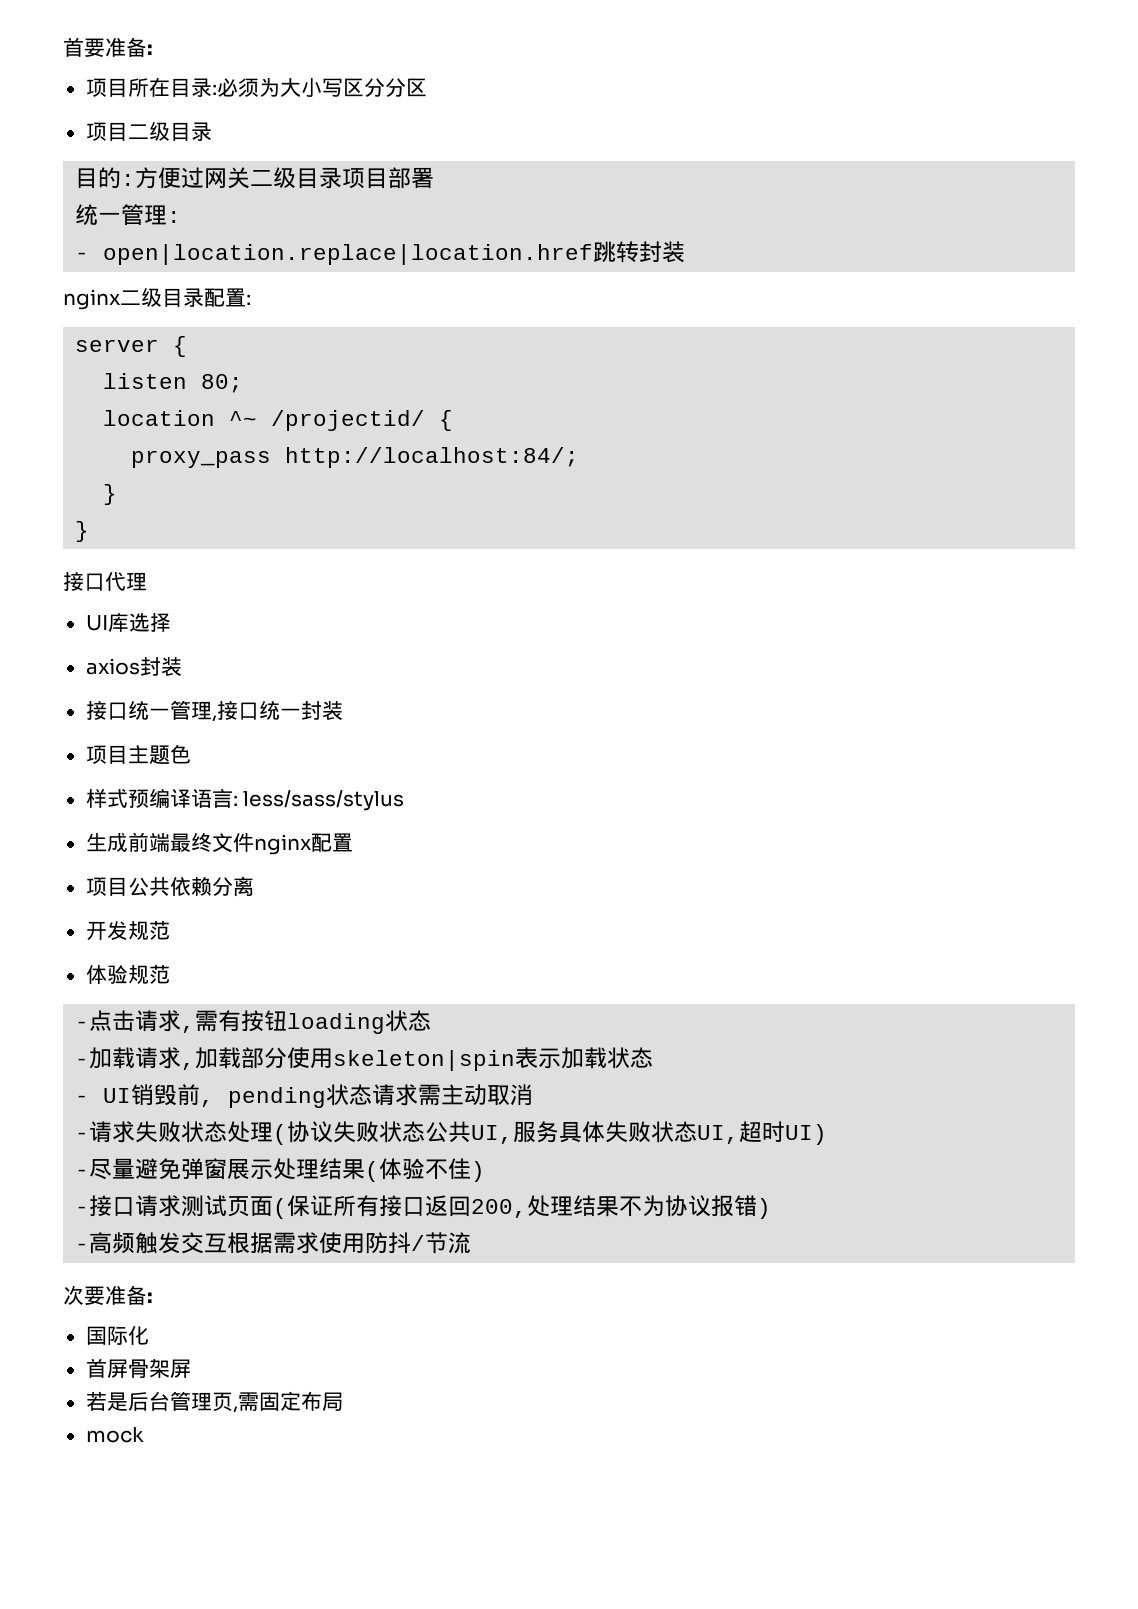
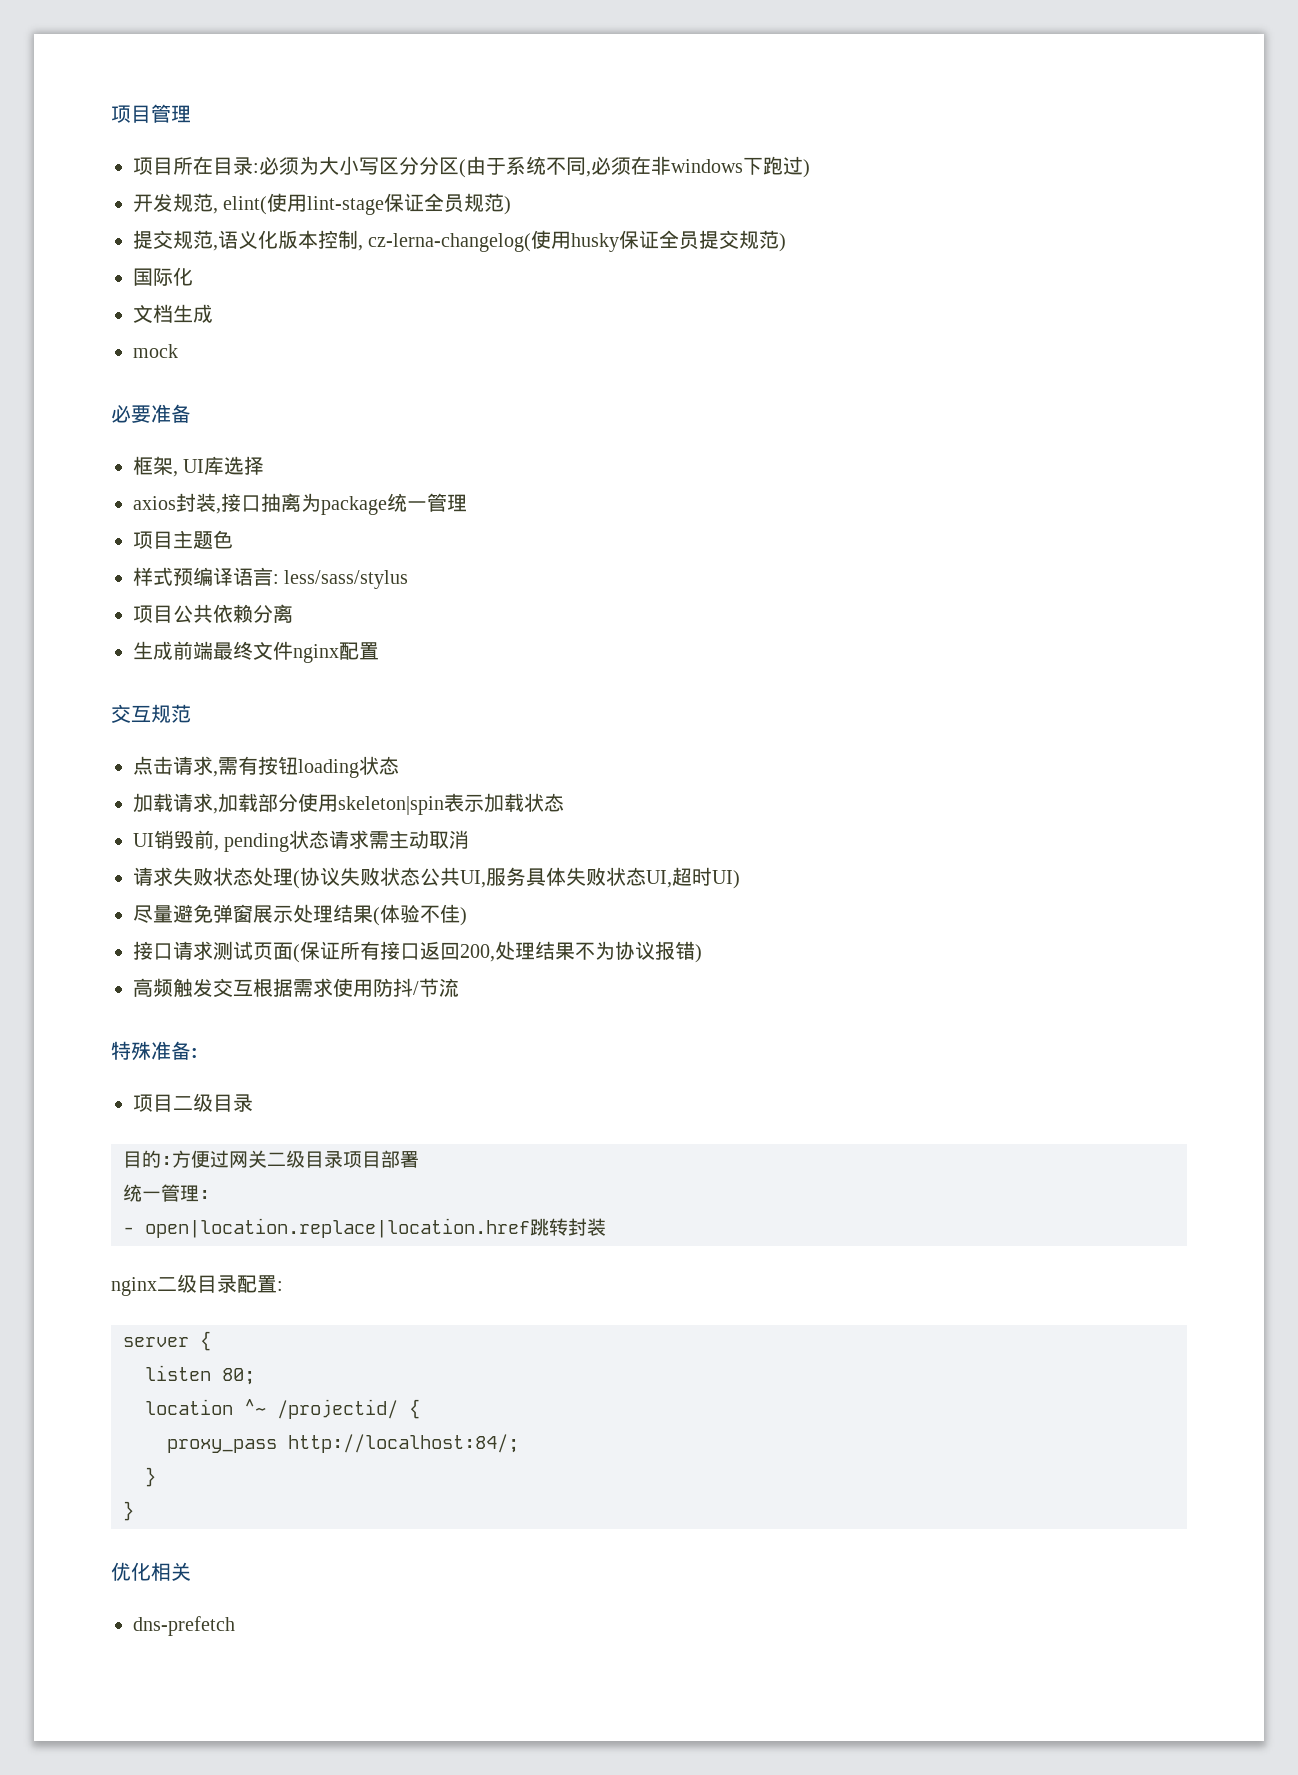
[63,37,153,57] 首要准备: -> [111,104,191,123] 项目管理
(427, 87) none -> [459,156,810,178] [133,193,512,215] [133,230,787,252] [133,267,193,286] [133,304,213,323] [133,344,178,358] [111,404,191,423] [133,456,265,477] [133,493,467,515] [133,530,233,549] [133,567,409,589] [133,604,293,623] [133,641,379,663] [111,704,191,723] [133,756,399,778] [133,793,564,815] [133,830,470,852] [133,867,740,889] [133,904,467,926] [133,941,702,963] [133,978,459,997] [111,1041,198,1061] (由于系统不同,必须在非windows下跑过) // 开发规范, elint(使用lint-stage保证全员规范) // 提交规范,语义化版本控制, cz-lerna-changelog(使用husky保证全员提交规范) // 国际化 // 文档生成 // mock // 必要准备 // 框架, UI库选择 // axios封装,接口抽离为package统一管理 // 项目主题色 // 样式预编译语言: less/sass/stylus // 项目公共依赖分离 // 生成前端最终文件nginx配置 // 交互规范 // 点击请求,需有按钮loading状态 // 加载请求,加载部分使用skeleton|spin表示加载状态 // UI销毁前, pending状态请求需主动取消 // 请求失败状态处理(协议失败状态公共UI,服务具体失败状态UI,超时UI) // 尽量避免弹窗展示处理结果(体验不佳) // 接口请求测试页面(保证所有接口返回200,处理结果不为协议报错) // 高频触发交互根据需求使用防抖/节流 // 特殊准备:
[63,572,147,591] [85,612,171,632] [85,657,182,676] [85,700,343,722] [85,744,191,765] [85,788,405,811] [85,832,353,855] [85,876,254,897] [85,921,170,941] [85,965,170,984] [75,1010,432,1034] [75,1047,654,1071] [75,1084,534,1108] [75,1121,828,1145] [75,1158,486,1182] [75,1195,772,1219] [75,1232,472,1254] [63,1285,153,1305] [85,1326,149,1345] [85,1358,191,1378] [85,1391,343,1413] [85,1427,144,1443] 接口代理 // UI库选择 // axios封装 // 接口统一管理,接口统一封装 // 项目主题色 // 样式预编译语言: less/sass/stylus // 生成前端最终文件nginx配置 // 项目公共依赖分离 // 开发规范 // 体验规范 // -点击请求,需有按钮loading状态 // -加载请求,加载部分使用skeleton|spin表示加载状态 // - UI销毁前, pending状态请求需主动取消 // -请求失败状态处理(协议失败状态公共UI,服务具体失败状态UI,超时UI) // -尽量避免弹窗展示处理结果(体验不佳) // -接口请求测试页面(保证所有接口返回200,处理结果不为协议报错) // -高频触发交互根据需求使用防抖/节流 // 次要准备: // 国际化 // 首屏骨架屏 // 若是后台管理页,需固定布局 // mock -> [111,1562,191,1581] [133,1616,235,1636] 优化相关 // dns-prefetch

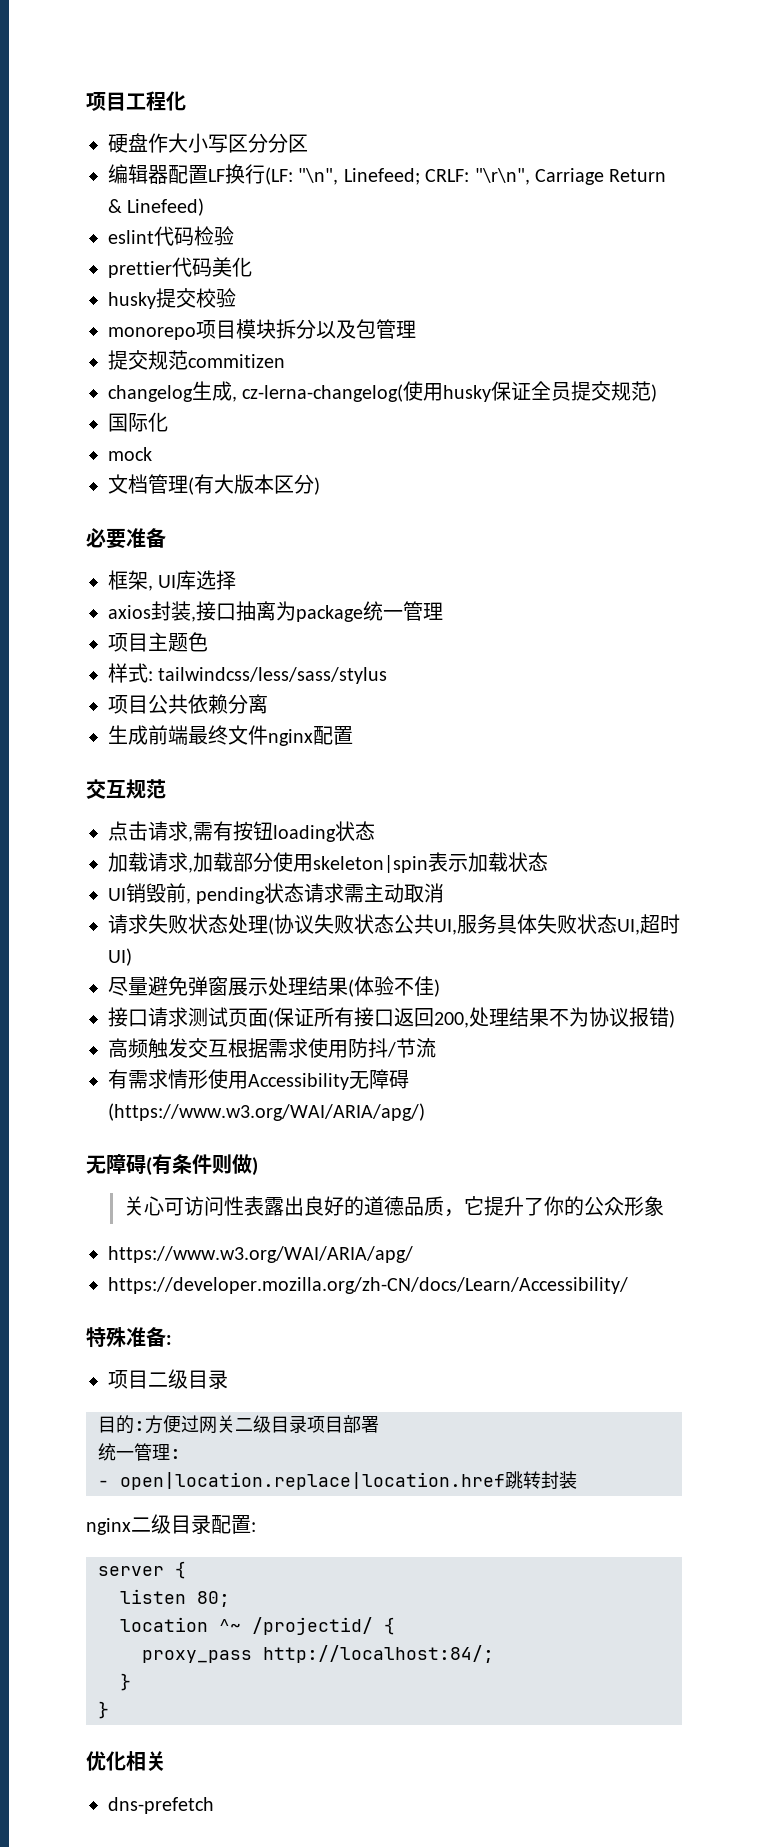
[111,104,191,123] [133,156,810,178] [133,193,512,215] [133,230,358,251] 项目管理 // 项目所在目录:必须为大小写区分分区(由于系统不同,必须在非windows下跑过) // 开发规范, elint(使用lint-stage保证全员规范) // 提交规范,语义化版本控制 -> [86,91,186,111] [108,133,308,153] [108,164,667,185] [108,198,205,216] [108,226,234,246] [108,257,252,278] [108,288,236,309] [108,319,416,340] [108,350,285,370] [108,381,232,402] 项目工程化 // 硬盘作大小写区分分区 // 编辑器配置LF换行(LF: "\n", Linefeed; CRLF: "\r\n", Carriage Return & Linefeed) // eslint代码检验 // prettier代码美化 // husky提交校验 // monorepo项目模块拆分以及包管理 // 提交规范commitizen // changelog生成
(193, 276) none -> [108,447,152,461] // mock
[173,304,213,323] [133,344,178,358] 生成 // mock -> [148,474,320,495] 管理(有大版本区分)
[173,567,409,589] 预编译语言: less/sass/stylus -> [148,667,388,684] : tailwindcss/less/sass/stylus
(459, 987) none -> [108,1069,409,1090] [108,1103,425,1121] [86,1154,258,1176] [124,1196,665,1217] [108,1246,413,1263] [108,1277,628,1294] // 有需求情形使用Accessibility无障碍(https://www.w3.org/WAI/ARIA/apg/) // 无障碍(有条件则做) // 关心可访问性表露出良好的道德品质，它提升了你的公众形象 // https://www.w3.org/WAI/ARIA/apg/ // https://developer.mozilla.org/zh-CN/docs/Learn/Accessibility/

